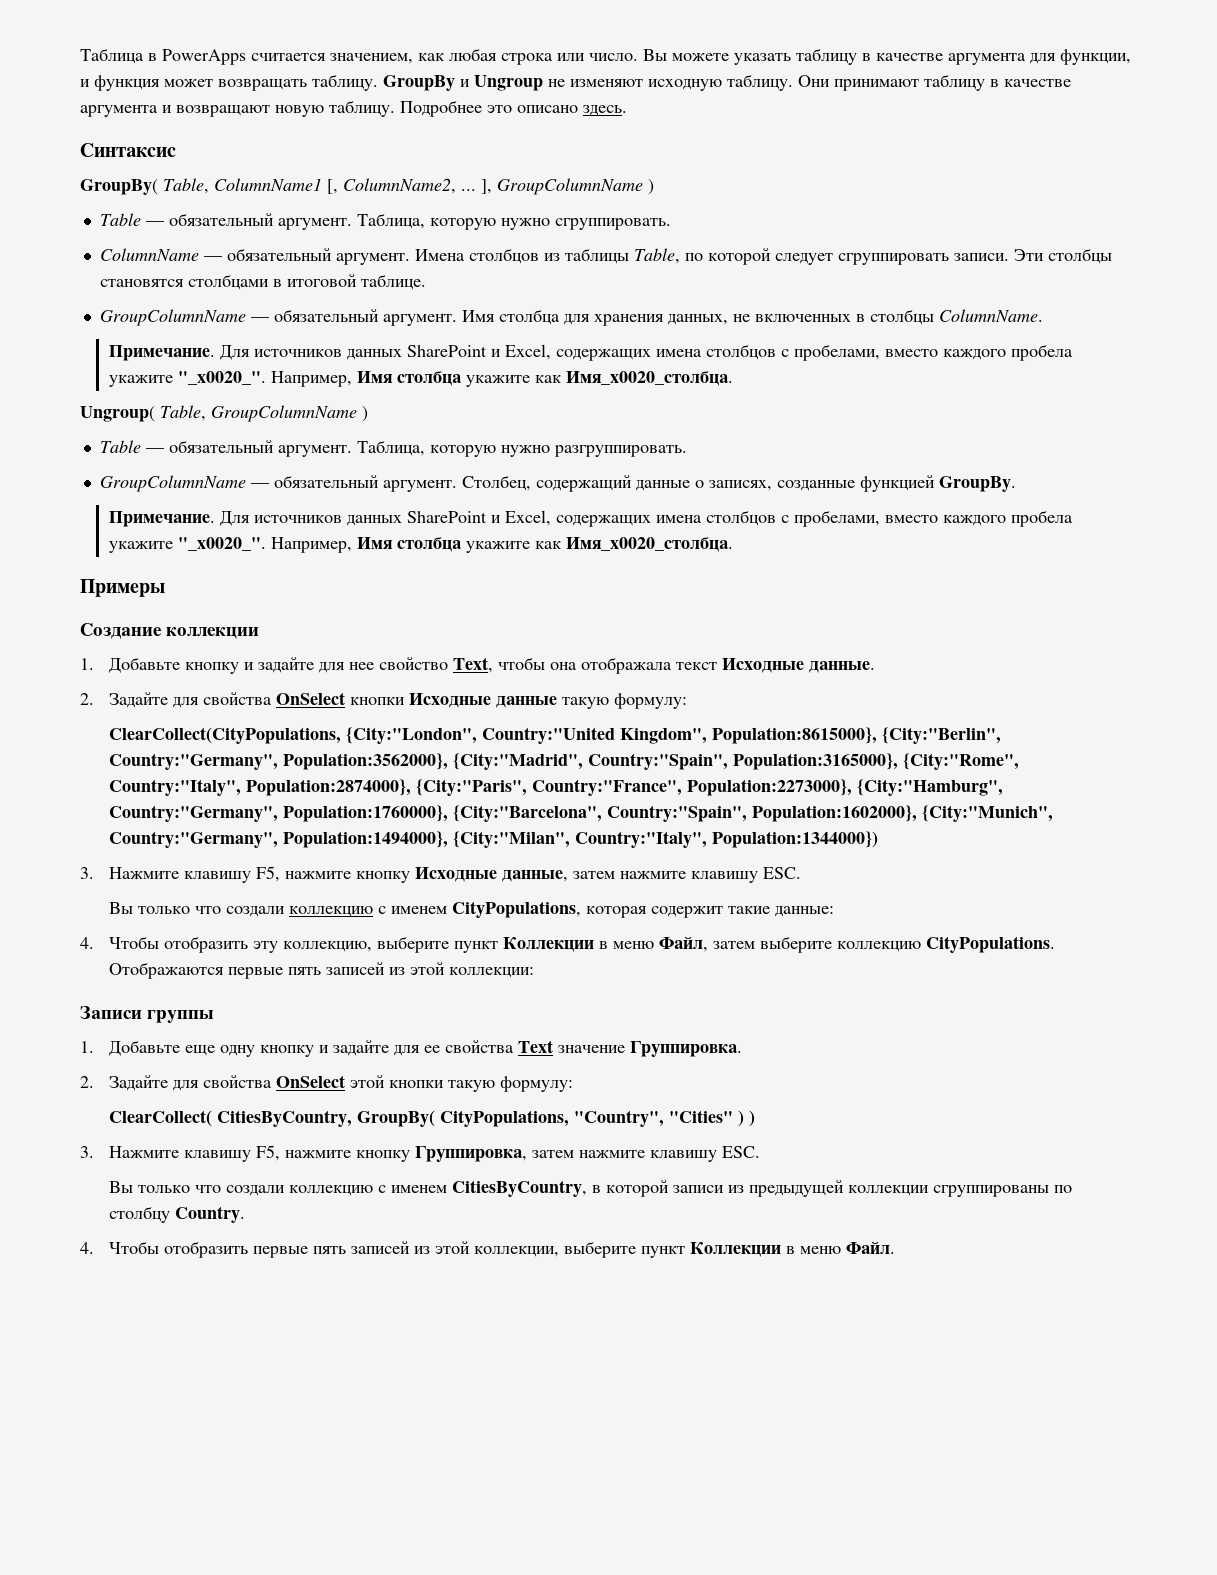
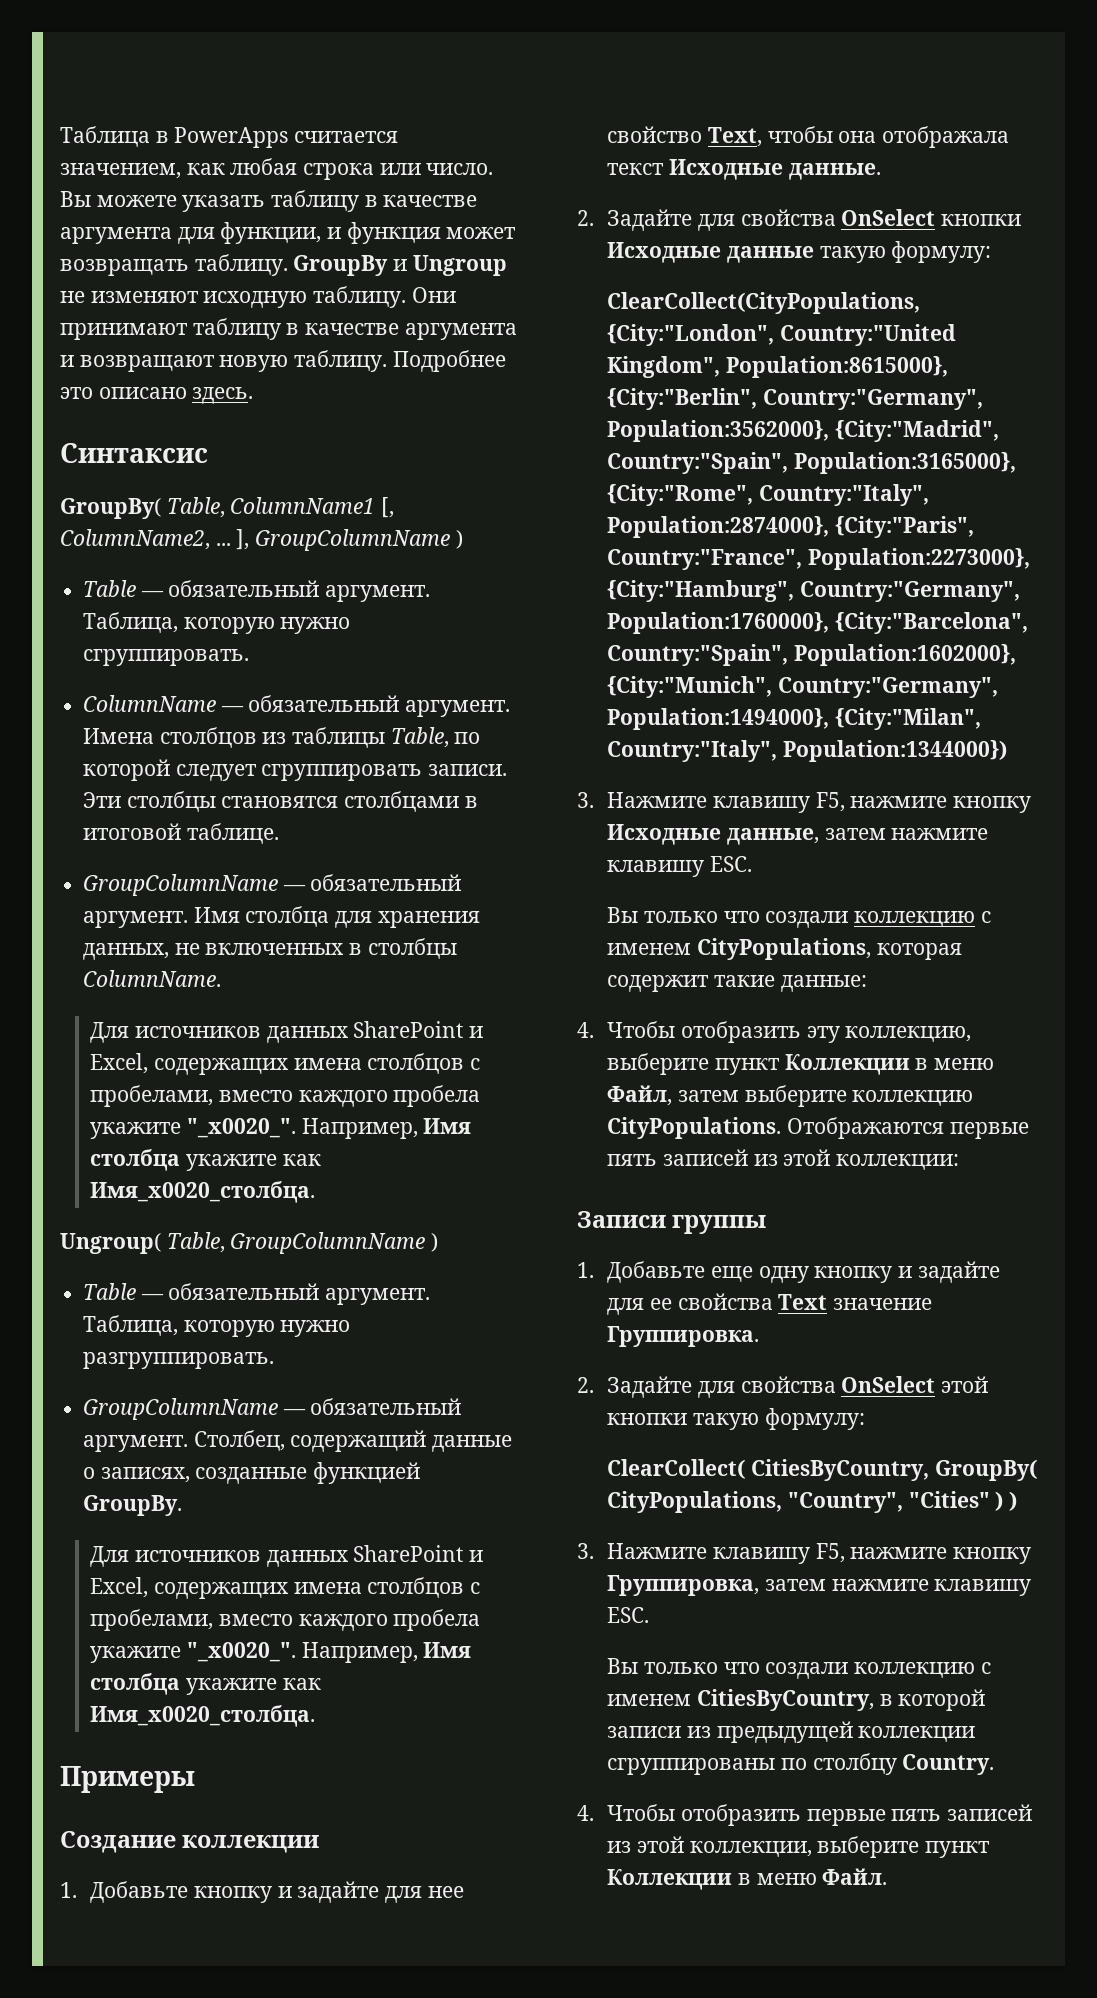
[108,345,215,361] Примечание. -> (222, 978) none
[108,511,215,527] Примечание. -> (183, 1505) none

